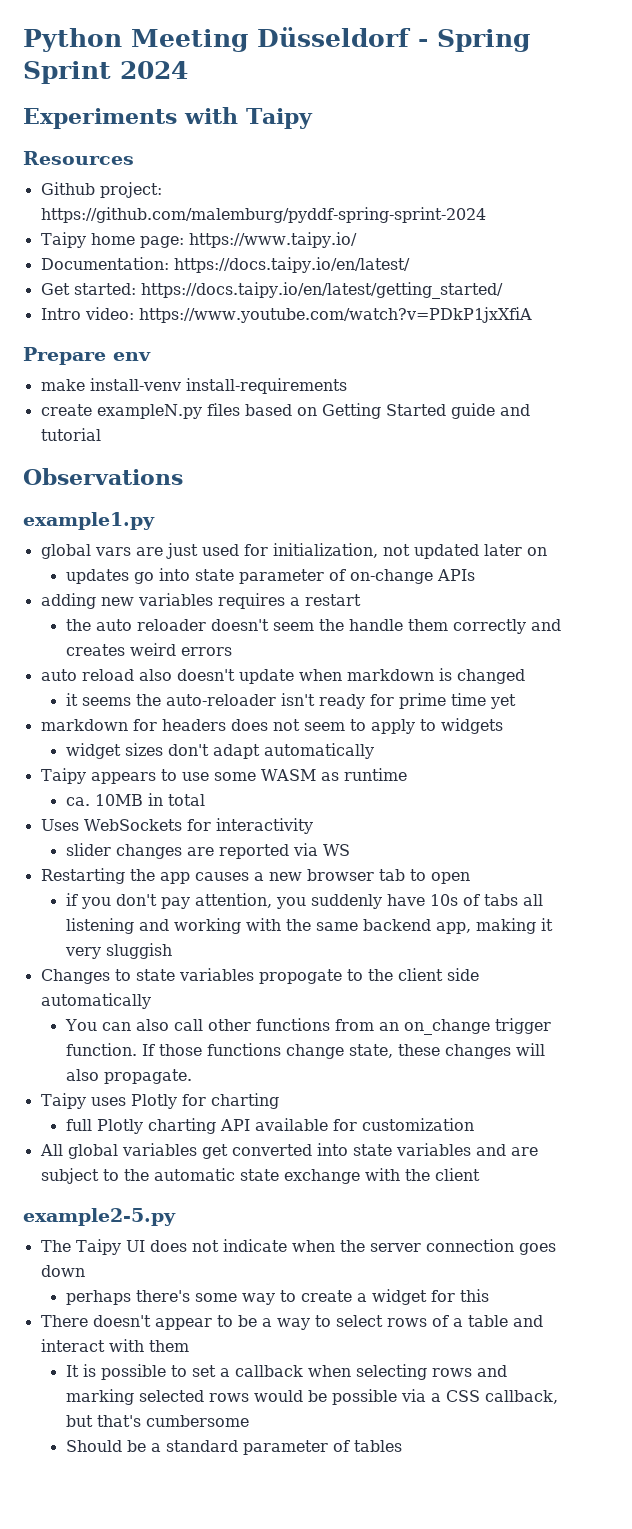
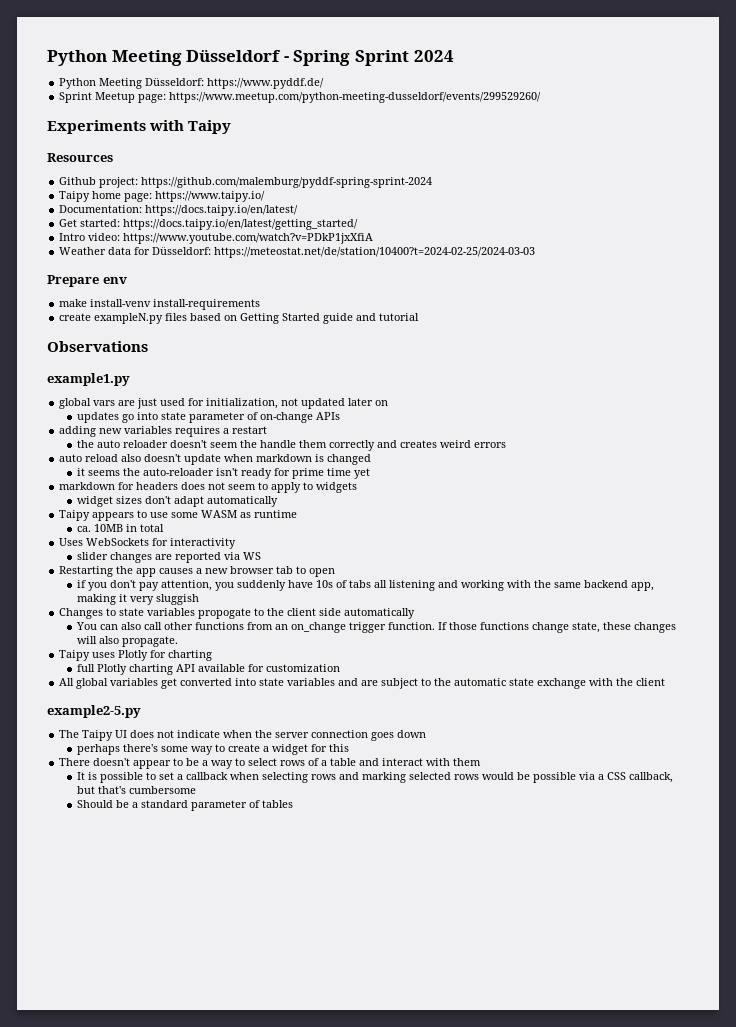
(188, 70) none -> [59,78,325,89] [59,92,542,103] // Python Meeting Düsseldorf: https://www.pyddf.de/ // Sprint Meetup page: https://www.meetup.com/python-meeting-dusseldorf/events/299529260/
(532, 315) none -> [59,247,536,258] // Weather data for Düsseldorf: https://meteostat.net/de/station/10400?t=2024-02-25/2024-03-03

